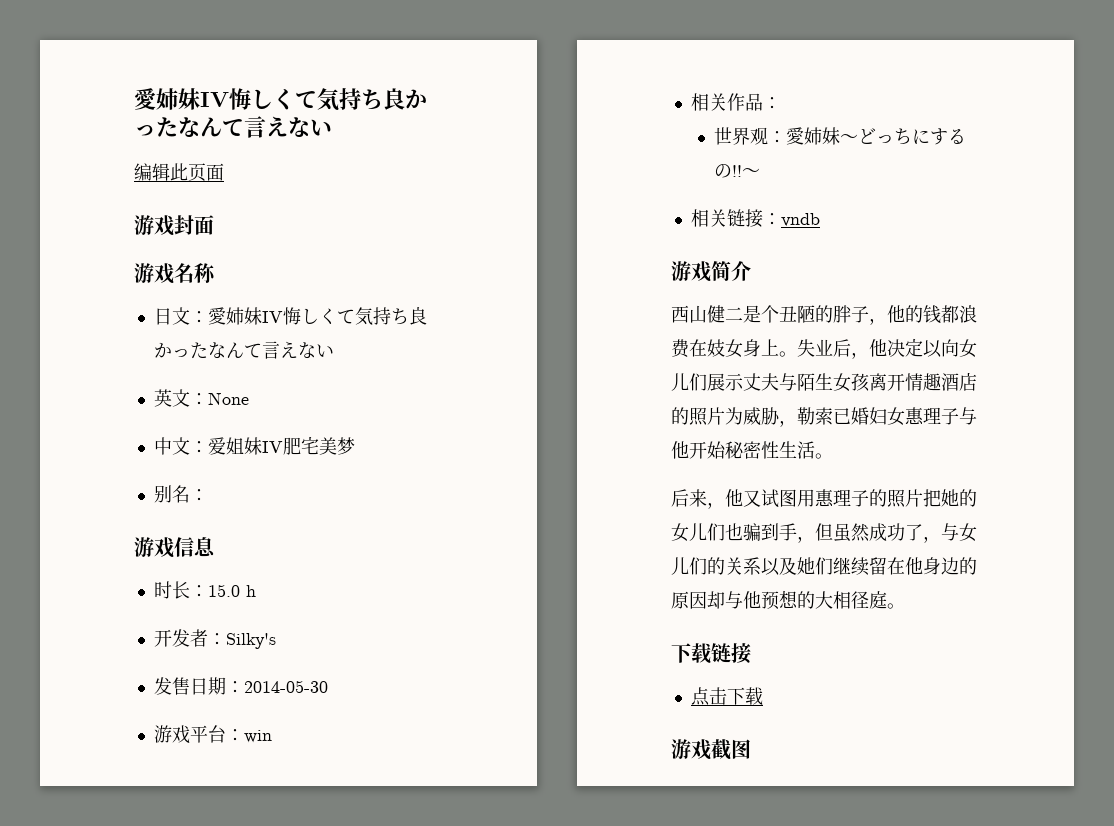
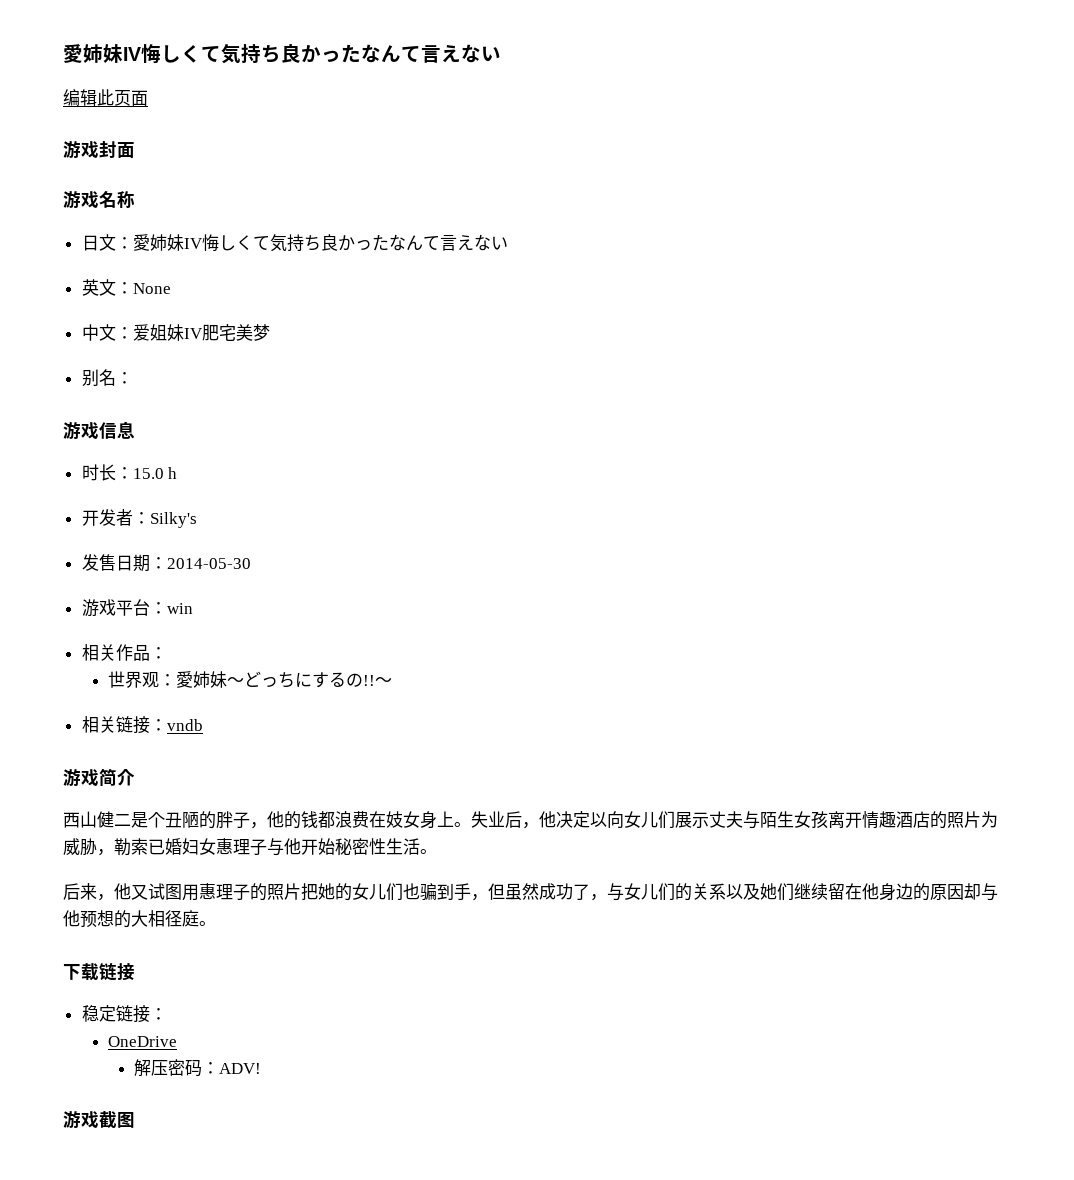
[690,687,763,706] 点击下载 -> [81,1005,167,1023] [108,1036,178,1047] [134,1059,262,1077] 稳定链接： // OneDrive // 解压密码：ADV!

